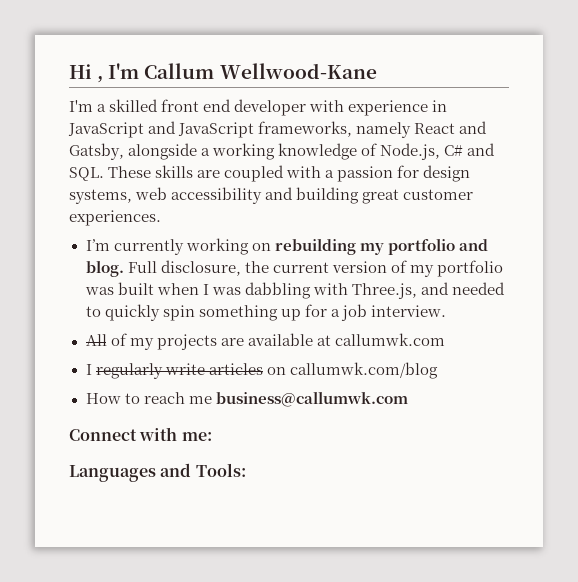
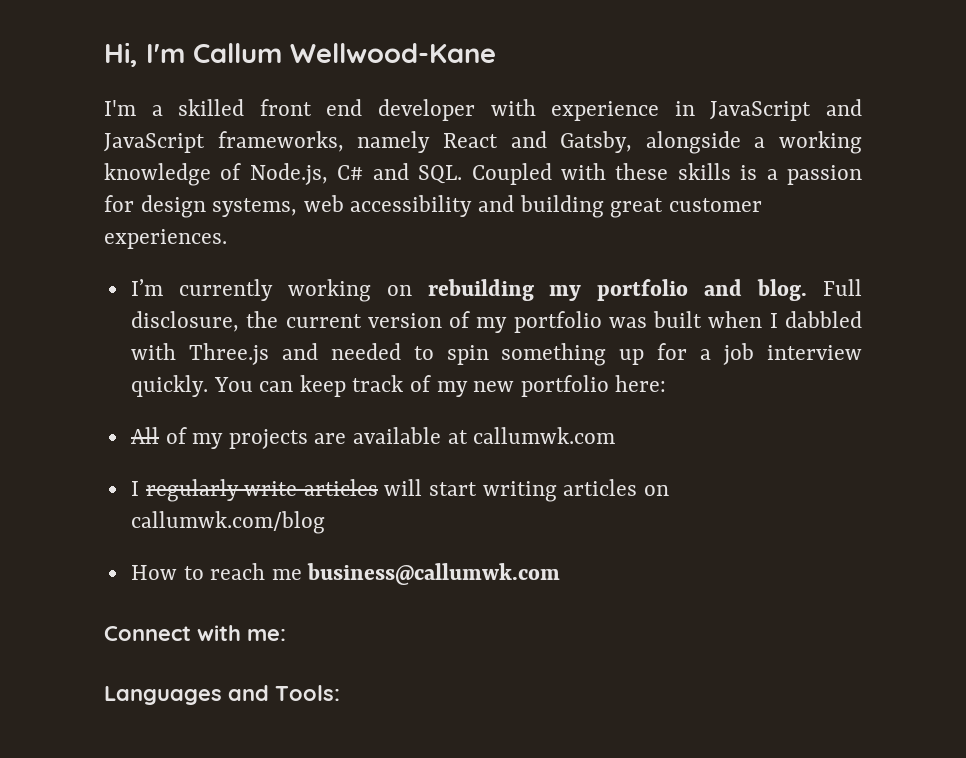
[69,64,104,83] Hi , -> [104,42,138,67] Hi,
[108,165,322,182] These skills are coupled with -> [471,163,758,185] Coupled with these skills is
[211,282,417,299] was dabbling with Three.js, -> [784,311,862,328] [130,343,269,365] dabbled with Three.js
[104,304,160,321] quickly -> (434, 353) none
[370,305,446,317] interview. -> [766,345,862,360] [130,375,667,397] interview quickly. You can keep track of my new portfolio here:
(263, 369) none -> [384,479,638,502] will start writing articles

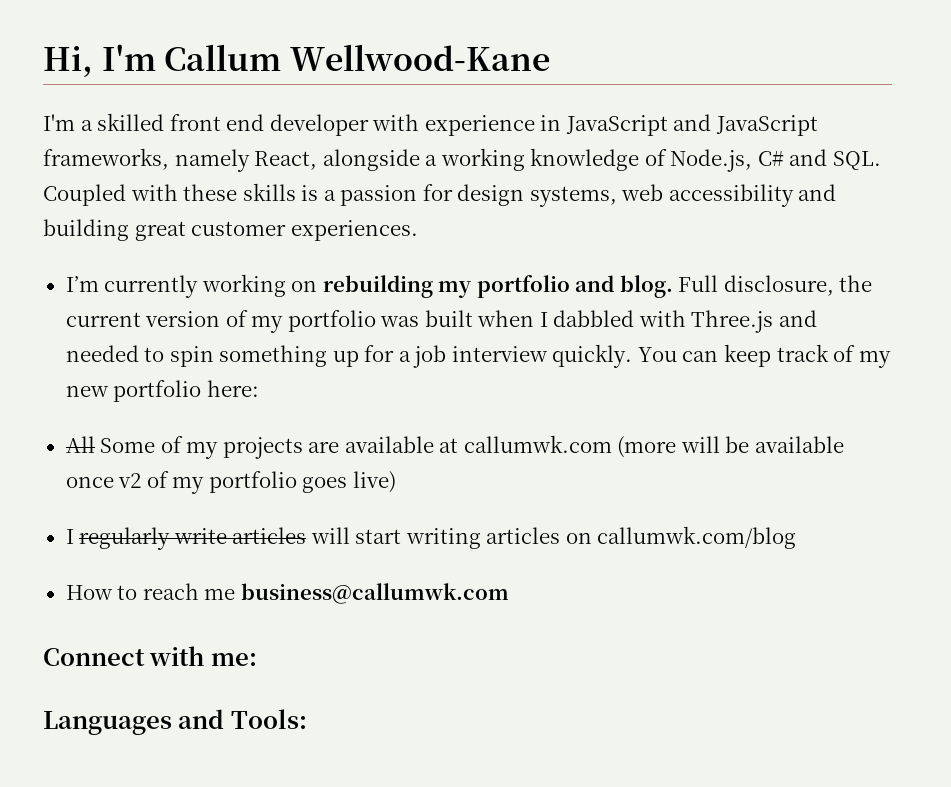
[442,131,633,153] React and Gatsby, -> [254,151,318,170] React,
(159, 435) none -> [100,438,156,453] Some
(616, 435) none -> [617,436,844,458] [65,471,396,494] (more will be available once v2 of my portfolio goes live)

